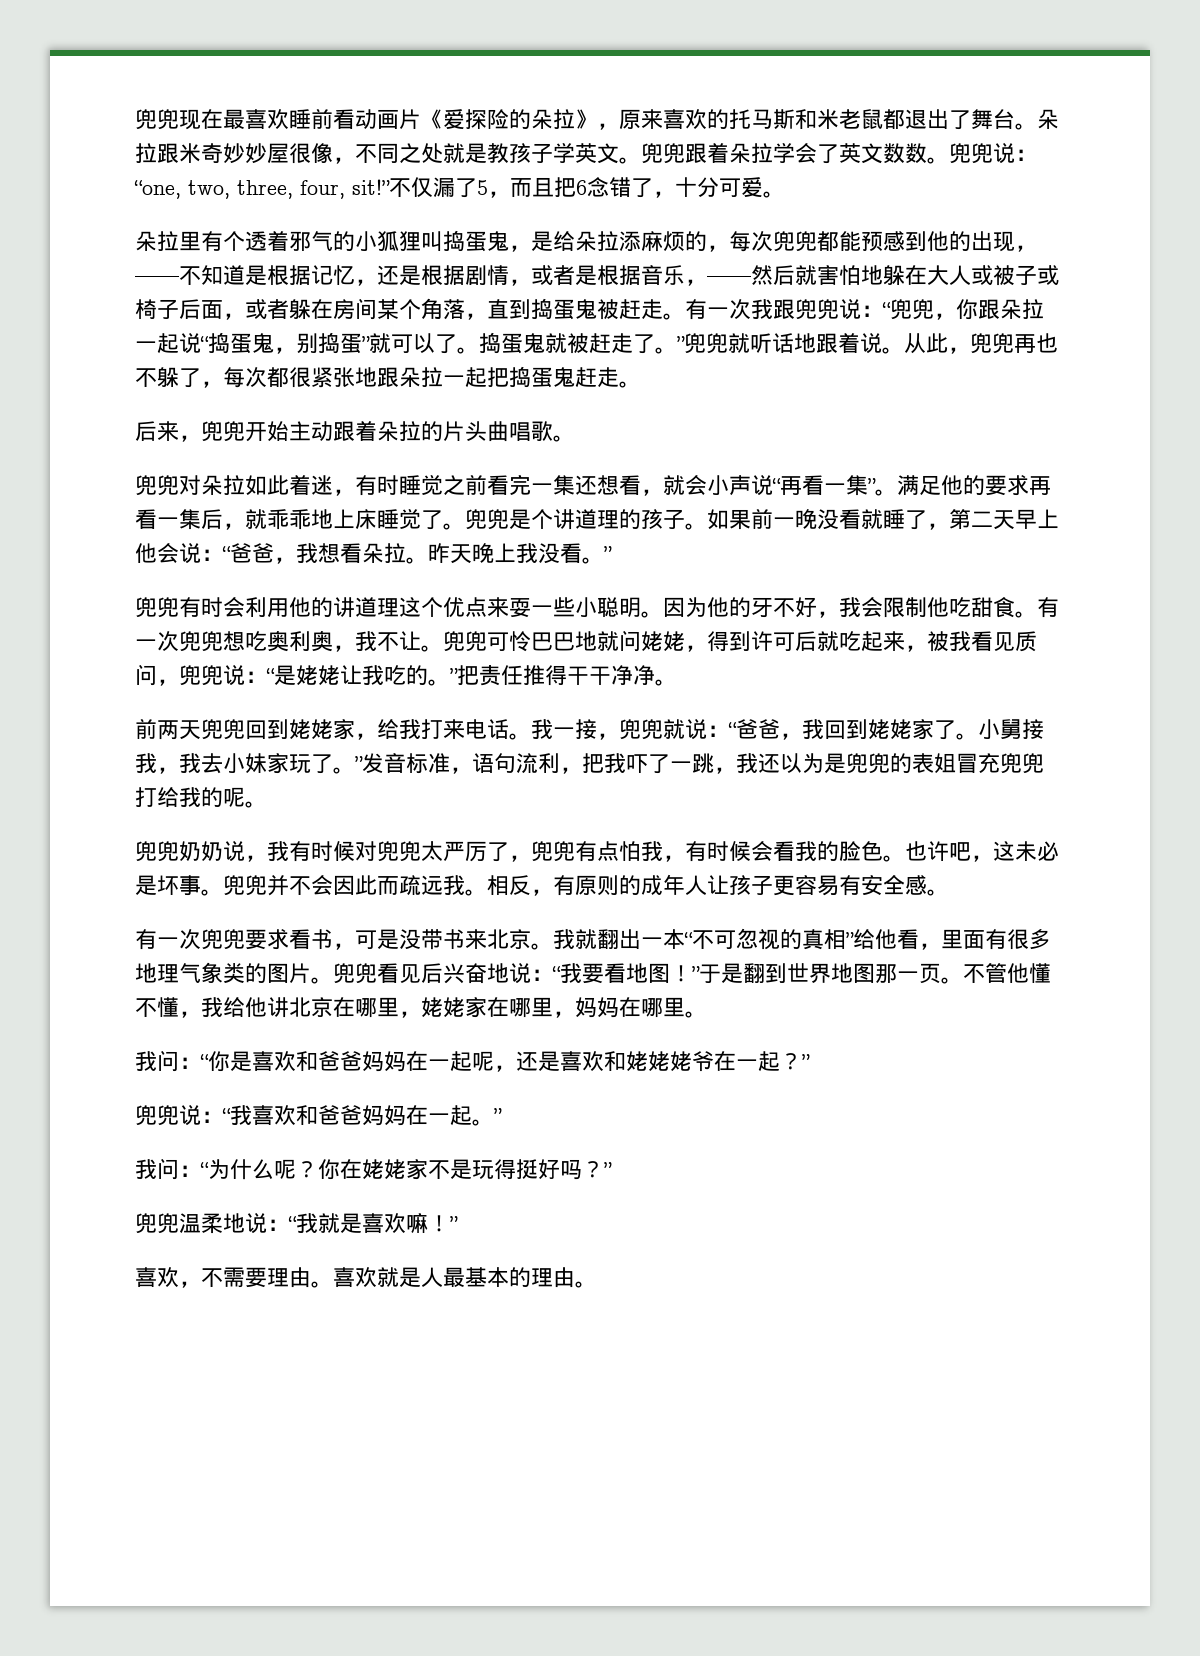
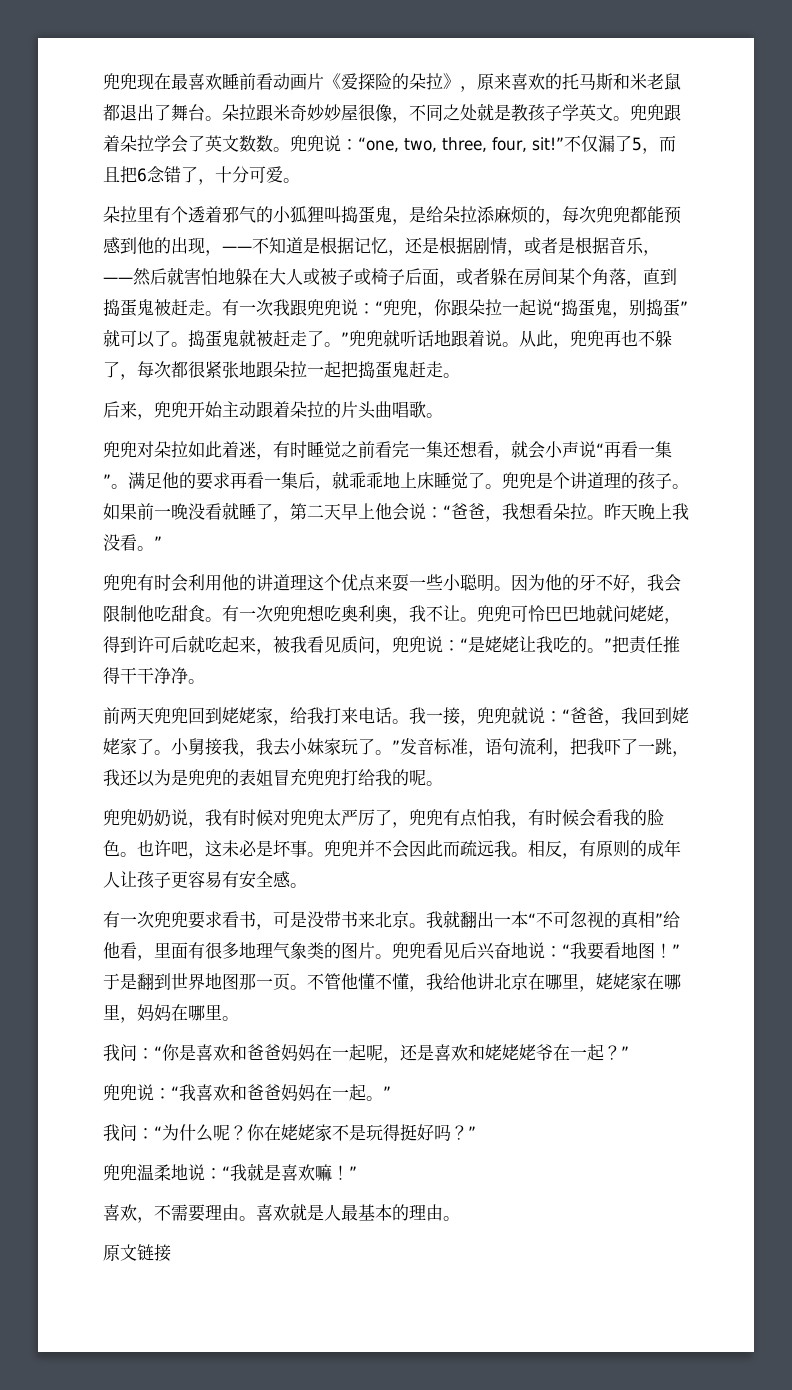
(597, 1284) none -> [103,1244,171,1262] // 原文链接

